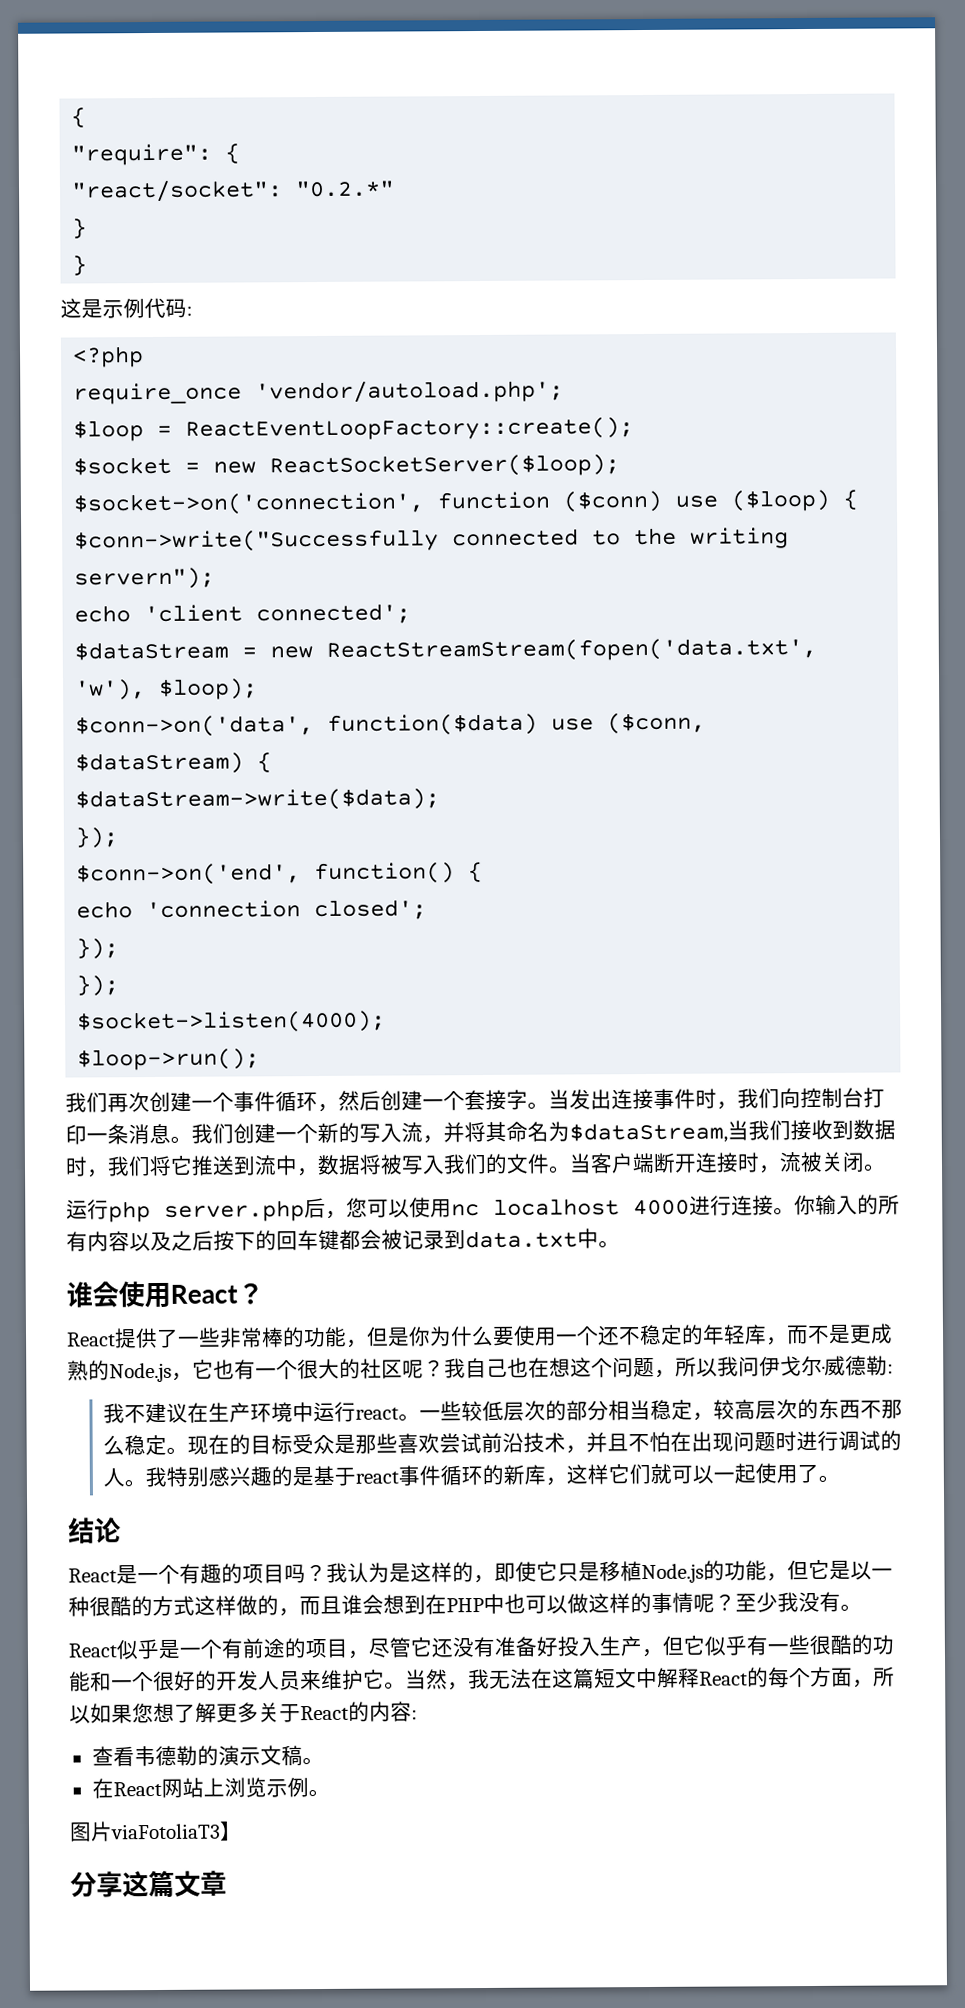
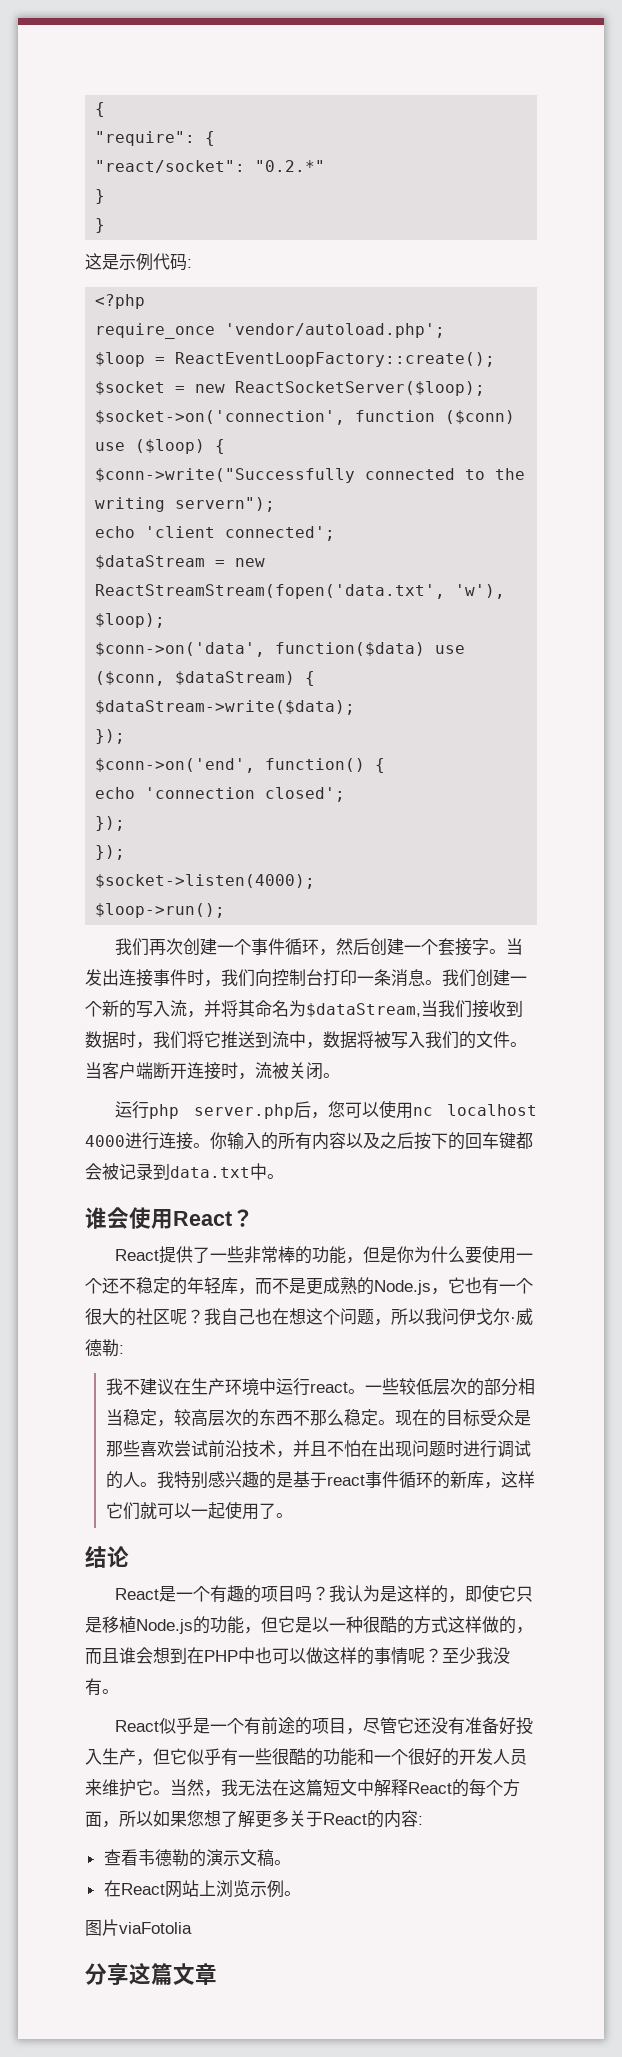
[111,1820,242,1841] viaFotoliaT3】 -> [119,1922,192,1934] viaFotolia

